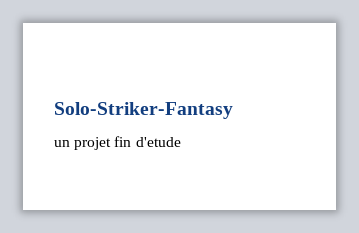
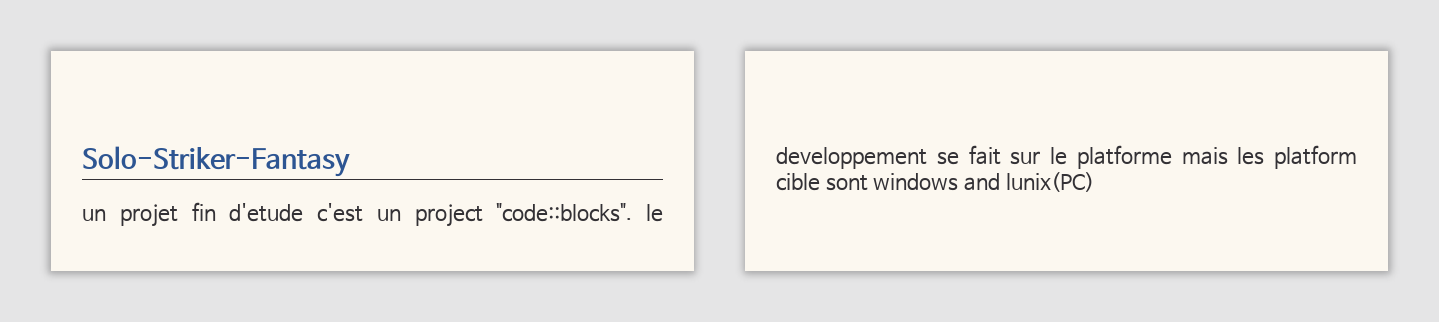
(181, 142) none -> [317,203,663,227] [776,145,1358,169] [776,172,1094,192] c'est un project "code::blocks". le developpement se fait sur le platforme mais les platform cible sont windows and lunix(PC)

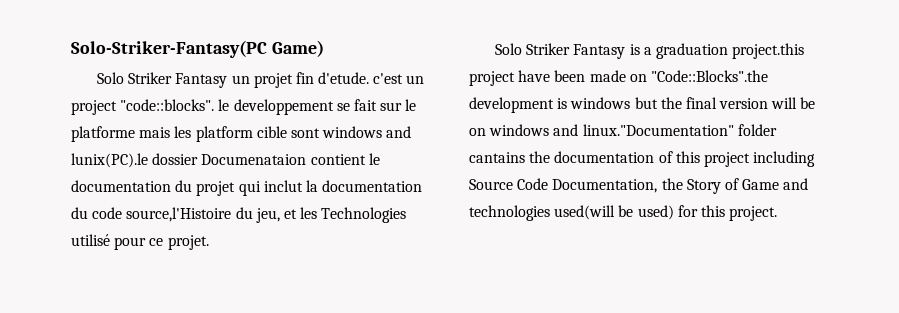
[82,146,350,177] Solo-Striker-Fantasy // -> [71,40,324,58] [96,72,228,88] Solo-Striker-Fantasy(PC Game) // Solo Striker Fantasy
[229,203,304,222] d'etude -> [318,72,370,84] d'etude.
[1005,172,1094,192] lunix(PC) -> [71,153,380,168] [71,180,423,196] [71,207,407,223] [71,234,209,250] [494,43,805,59] [469,70,768,86] [469,97,816,113] [469,124,777,136] [469,151,816,167] [469,178,809,194] [469,205,778,221] lunix(PC).le dossier Documenataion contient le documentation du projet qui inclut la documentation du code source,l'Histoire du jeu, et les Technologies utilisé pour ce projet. // Solo Striker Fantasy is a graduation project.this project have been made on "Code::Blocks".the development is windows but the final version will be on windows and linux."Documentation" folder cantains the documentation of this project including Source Code Documentation, the Story of Game and technologies used(will be used) for this project.

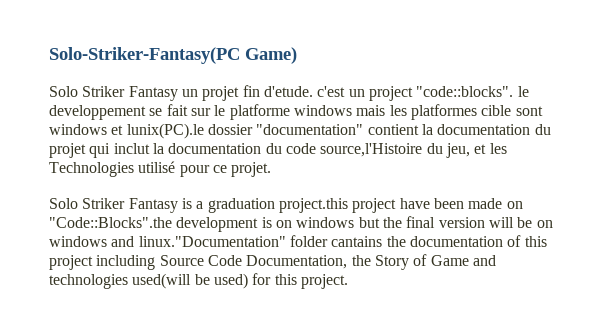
(135, 134) none -> [293,105,352,116] windows
[195,126,253,142] platform -> [410,104,477,120] platformes
[386,126,412,138] and -> [111,125,124,135] et
[201,153,380,165] Documenataion contient le -> [256,124,433,135] "documentation" contient la
(568, 103) none -> [275,220,292,228] on

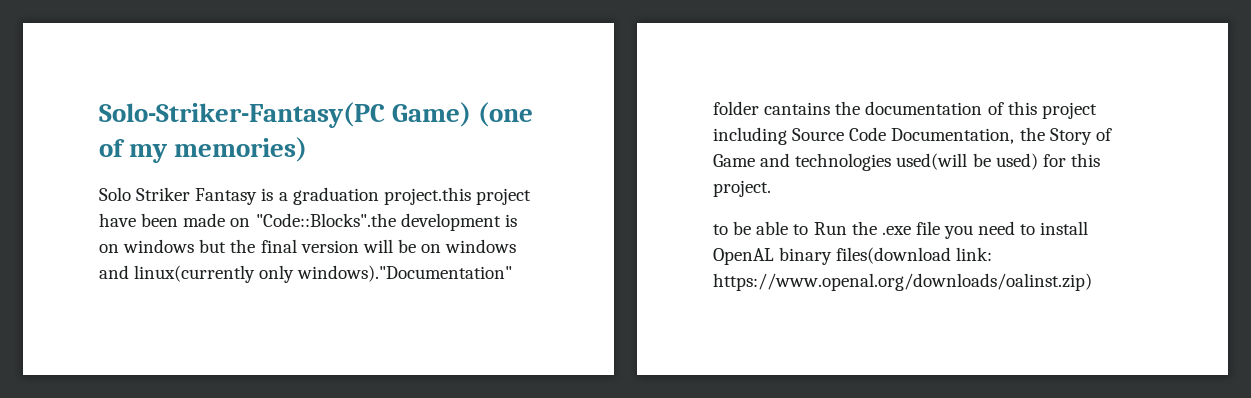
[49,85,529,101] [49,104,543,120] [49,123,551,139] [49,143,507,158] [49,161,272,177] // Solo Striker Fantasy un projet fin d'etude. c'est un project "code::blocks". le developpement se fait sur le platforme windows mais les platformes cible sont windows et lunix(PC).le dossier "documentation" contient la documentation du projet qui inclut la documentation du code source,l'Histoire du jeu, et les Technologies utilisé pour ce projet. -> [478,102,534,127] [99,137,308,163] (one of my memories)
[138,236,286,247] linux."Documentation" -> [134,265,513,283] linux(currently only windows)."Documentation"
(348, 281) none -> [713,221,1089,239] [713,247,993,265] [713,273,1092,291] // to be able to Run the .exe file you need to install OpenAL binary files(download link: https://www.openal.org/downloads/oalinst.zip)

